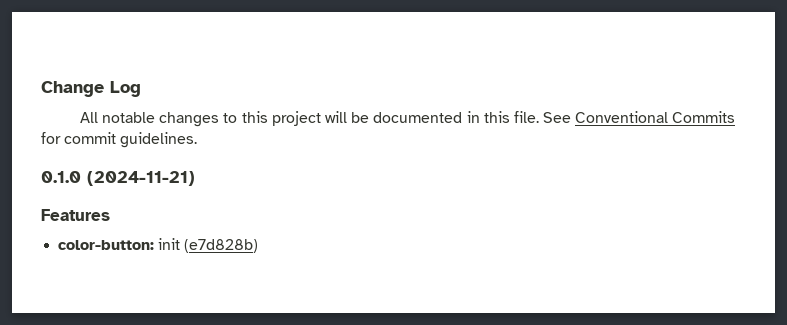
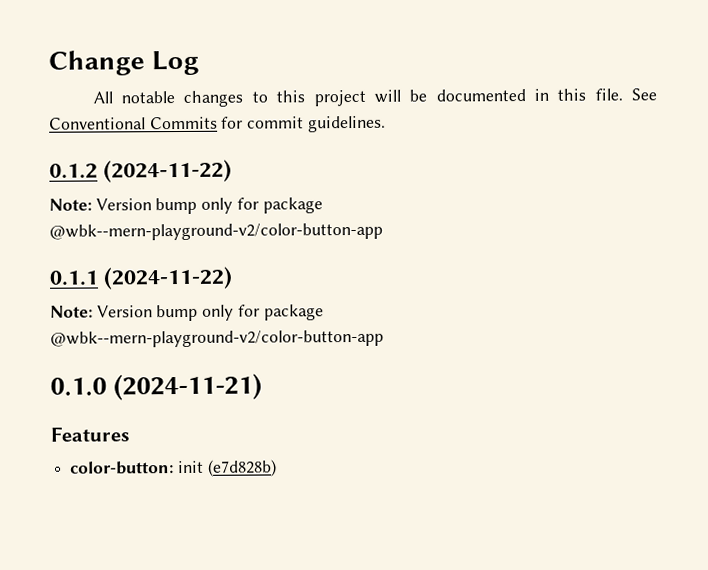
(198, 140) none -> [49,159,233,183] [49,197,323,215] [49,222,383,241] [49,266,234,290] [50,304,324,322] [50,329,384,348] // 0.1.2 (2024-11-22) // Note: Version bump only for package @wbk--mern-playground-v2/color-button-app // 0.1.1 (2024-11-22) // Note: Version bump only for package @wbk--mern-playground-v2/color-button-app

